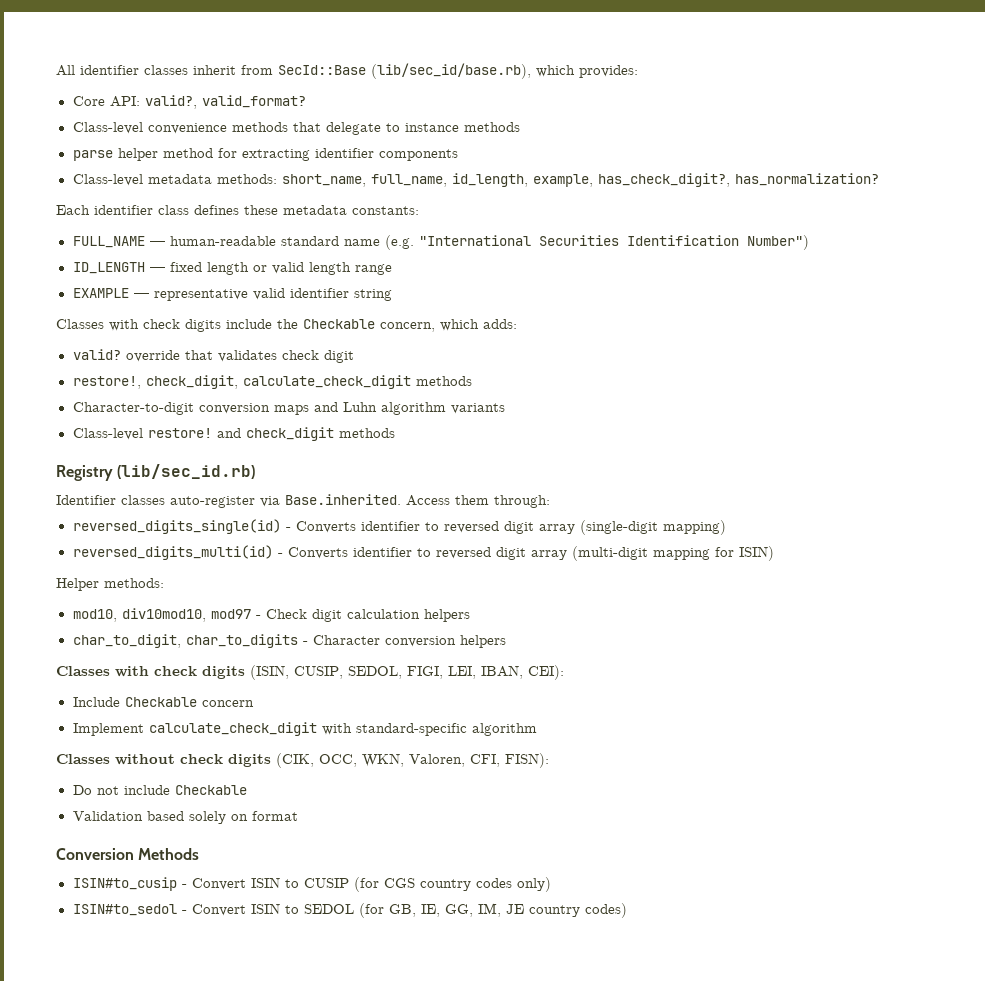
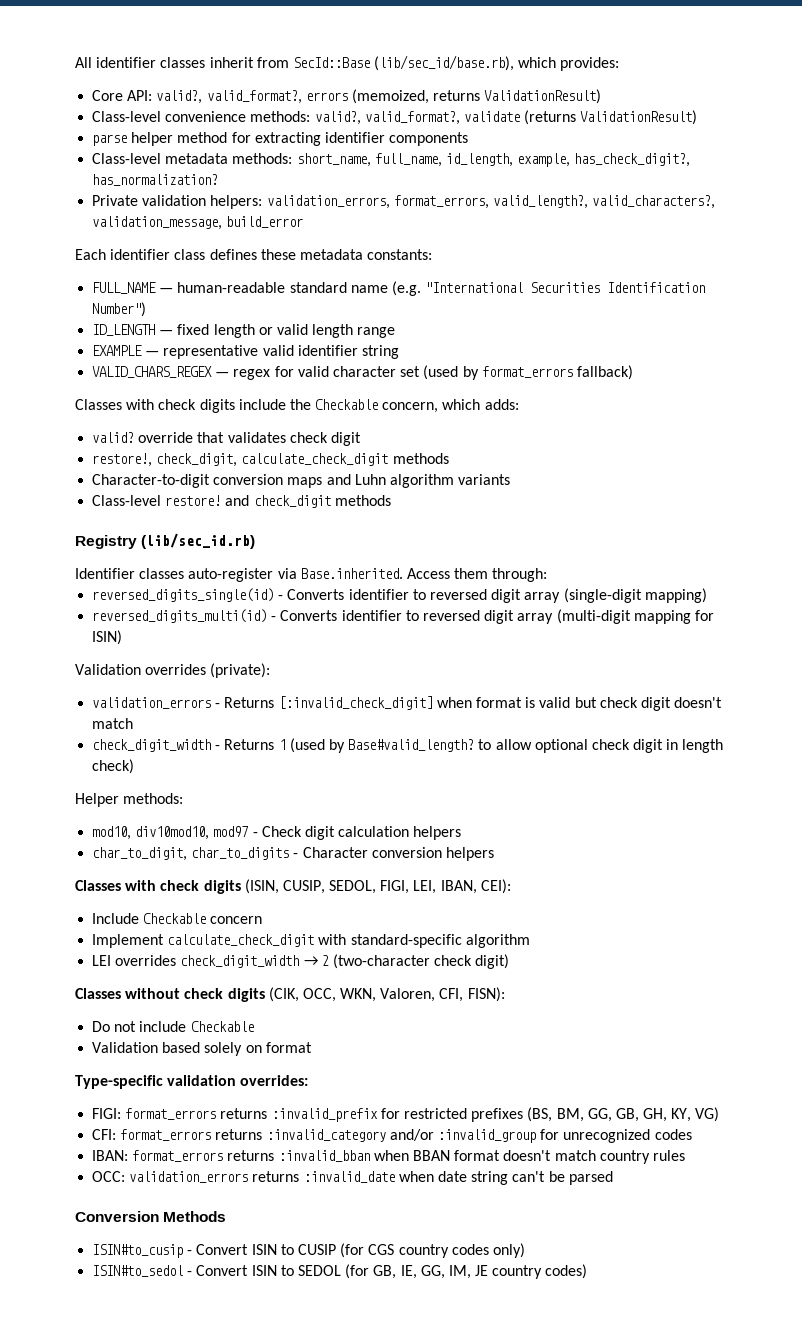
[201,95,306,108] [72,122,520,135] valid_format? // Class-level convenience methods that delegate to instance methods -> [206,89,602,104] [92,110,698,125] valid_format?, errors (memoized, returns ValidationResult) // Class-level convenience methods: valid?, valid_format?, validate (returns ValidationResult)
(879, 179) none -> [92,195,716,209] [92,216,304,230] // Private validation helpers: validation_errors, format_errors, valid_length?, valid_characters?, validation_message, build_error
(392, 295) none -> [92,365,633,380] // VALID_CHARS_REGEX — regex for valid character set (used by format_errors fallback)
(774, 553) none -> [75,663,271,678] [92,696,723,711] [92,718,134,729] [92,738,724,753] [92,759,135,774] // Validation overrides (private): // validation_errors - Returns [:invalid_check_digit] when format is valid but check digit doesn't match // check_digit_width - Returns 1 (used by Base#valid_length? to allow optional check digit in length check)
(537, 729) none -> [92,954,510,969] // LEI overrides check_digit_width → 2 (two-character check digit)
(298, 816) none -> [75,1075,309,1089] [92,1107,720,1122] [92,1129,692,1143] [92,1150,685,1164] [92,1171,613,1185] // Type-specific validation overrides: // FIGI: format_errors returns :invalid_prefix for restricted prefixes (BS, BM, GG, GB, GH, KY, VG) // CFI: format_errors returns :invalid_category and/or :invalid_group for unrecognized codes // IBAN: format_errors returns :invalid_bban when BBAN format doesn't match country rules // OCC: validation_errors returns :invalid_date when date string can't be parsed

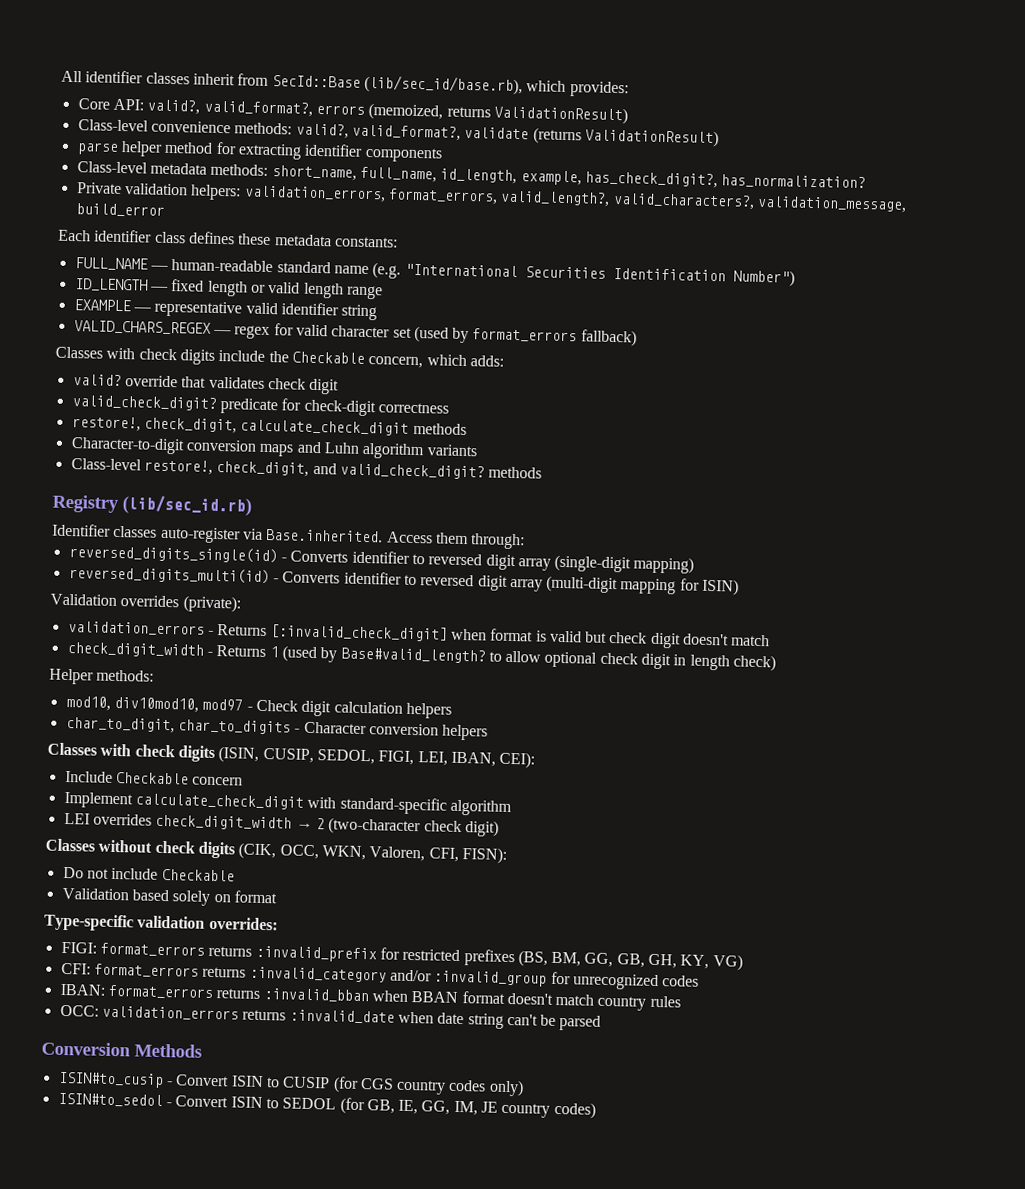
(361, 439) none -> [71,395,449,417] // valid_check_digit? predicate for check-digit correctness
[165,495,331,508] restore! and check_digit -> [143,459,485,480] restore!, check_digit, and valid_check_digit?

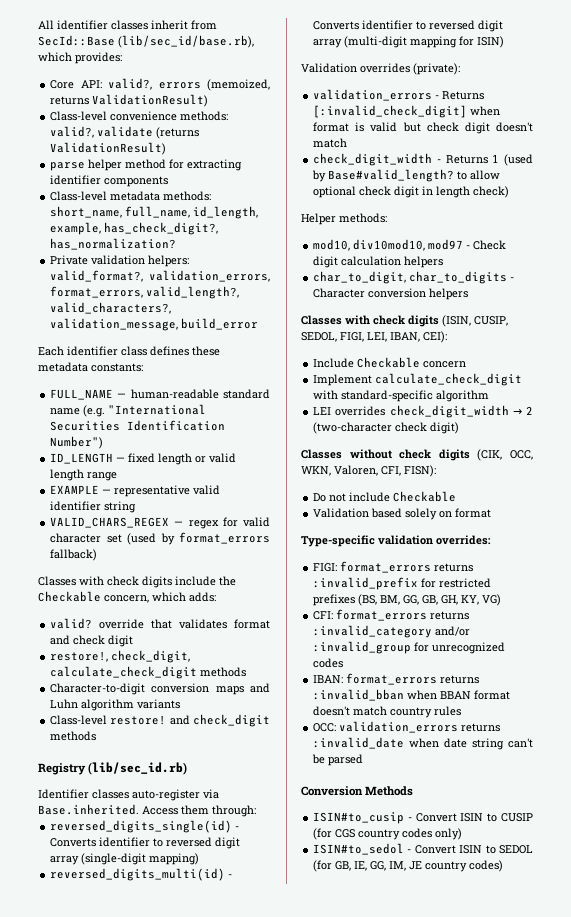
[203,100,313,117] valid_format?, -> (153, 84) none
[351,124,461,141] valid_format?, -> (95, 132) none
(242, 192) none -> [50,270,144,282] valid_format?,
[267,377,340,395] [71,395,449,417] check digit // valid_check_digit? predicate for check-digit correctness -> [234,619,270,629] [50,635,134,647] format and check digit
[143,459,485,480] restore!, check_digit, and valid_check_digit? -> [110,714,270,727] restore! and check_digit

